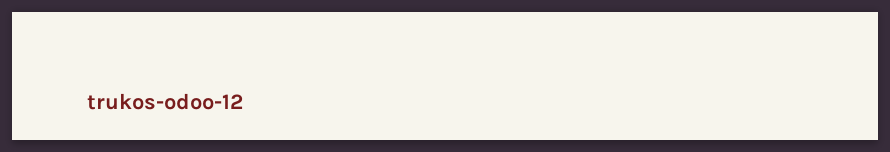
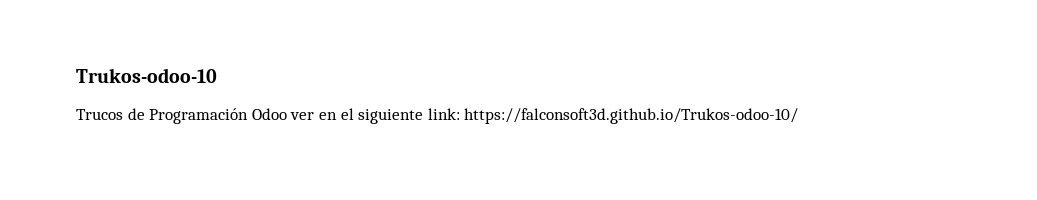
[87,93,243,110] trukos-odoo-12 -> [76,68,217,83] [76,108,799,124] Trukos-odoo-10 // Trucos de Programación Odoo ver en el siguiente link: https://falconsoft3d.github.io/Trukos-odoo-10/

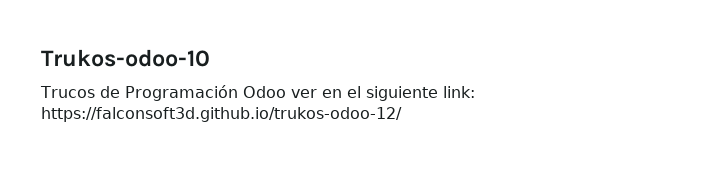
[464,108,799,124] https://falconsoft3d.github.io/Trukos-odoo-10/ -> [41,107,402,122] https://falconsoft3d.github.io/trukos-odoo-12/

